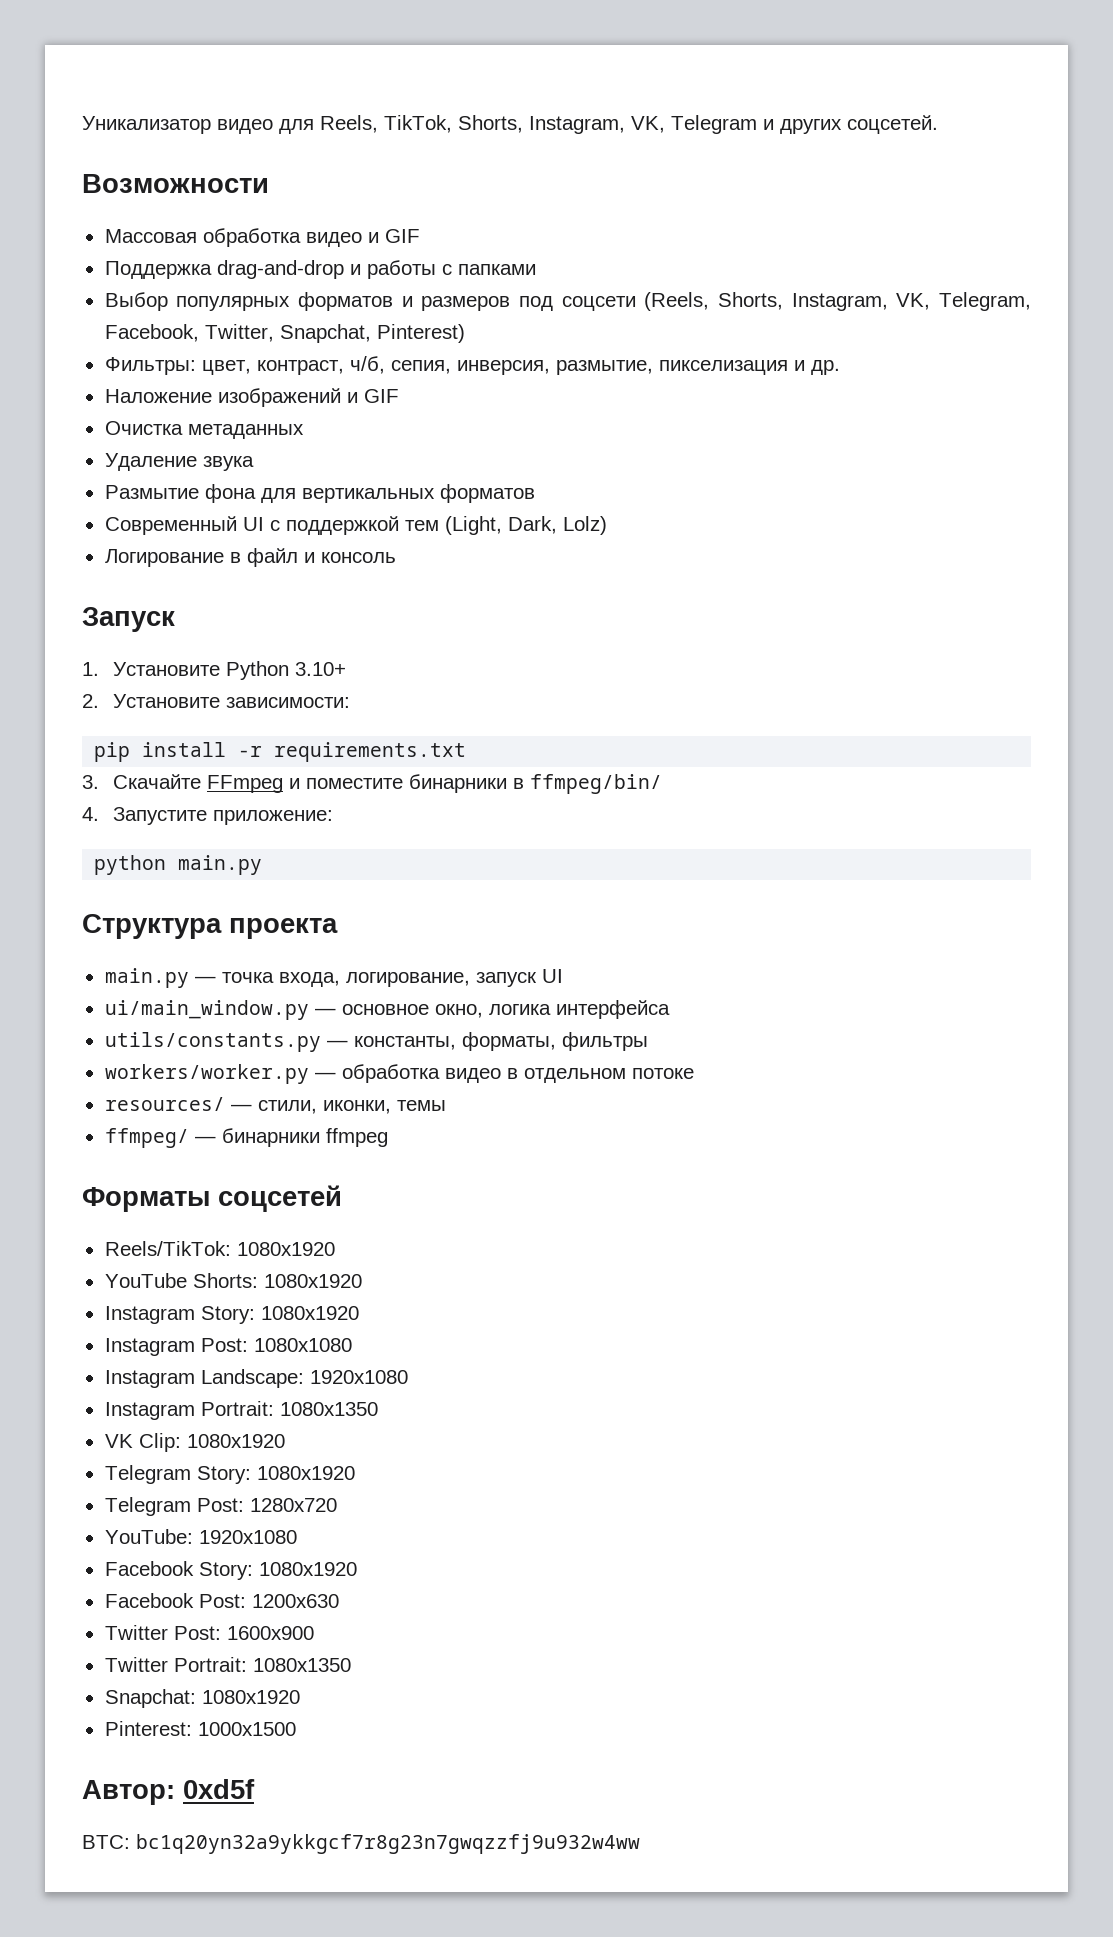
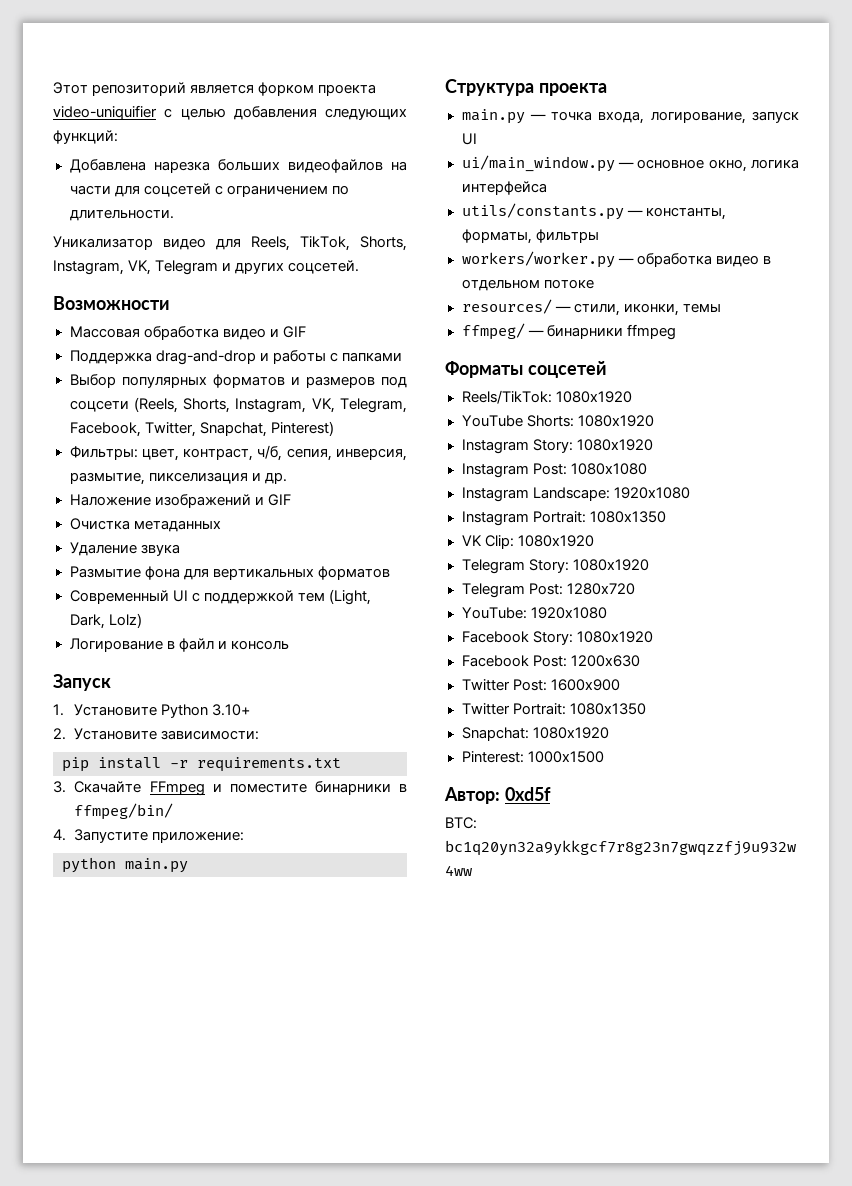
(82, 125) none -> [53,82,377,96] [53,105,407,120] [53,130,118,144] [69,159,407,173] [69,183,349,197] [69,209,174,221] Этот репозиторий является форком проекта video-uniquifier с целью добавления следующих функций: // Добавлена нарезка больших видеофайлов на части для соцсетей с ограничением по длительности. //

